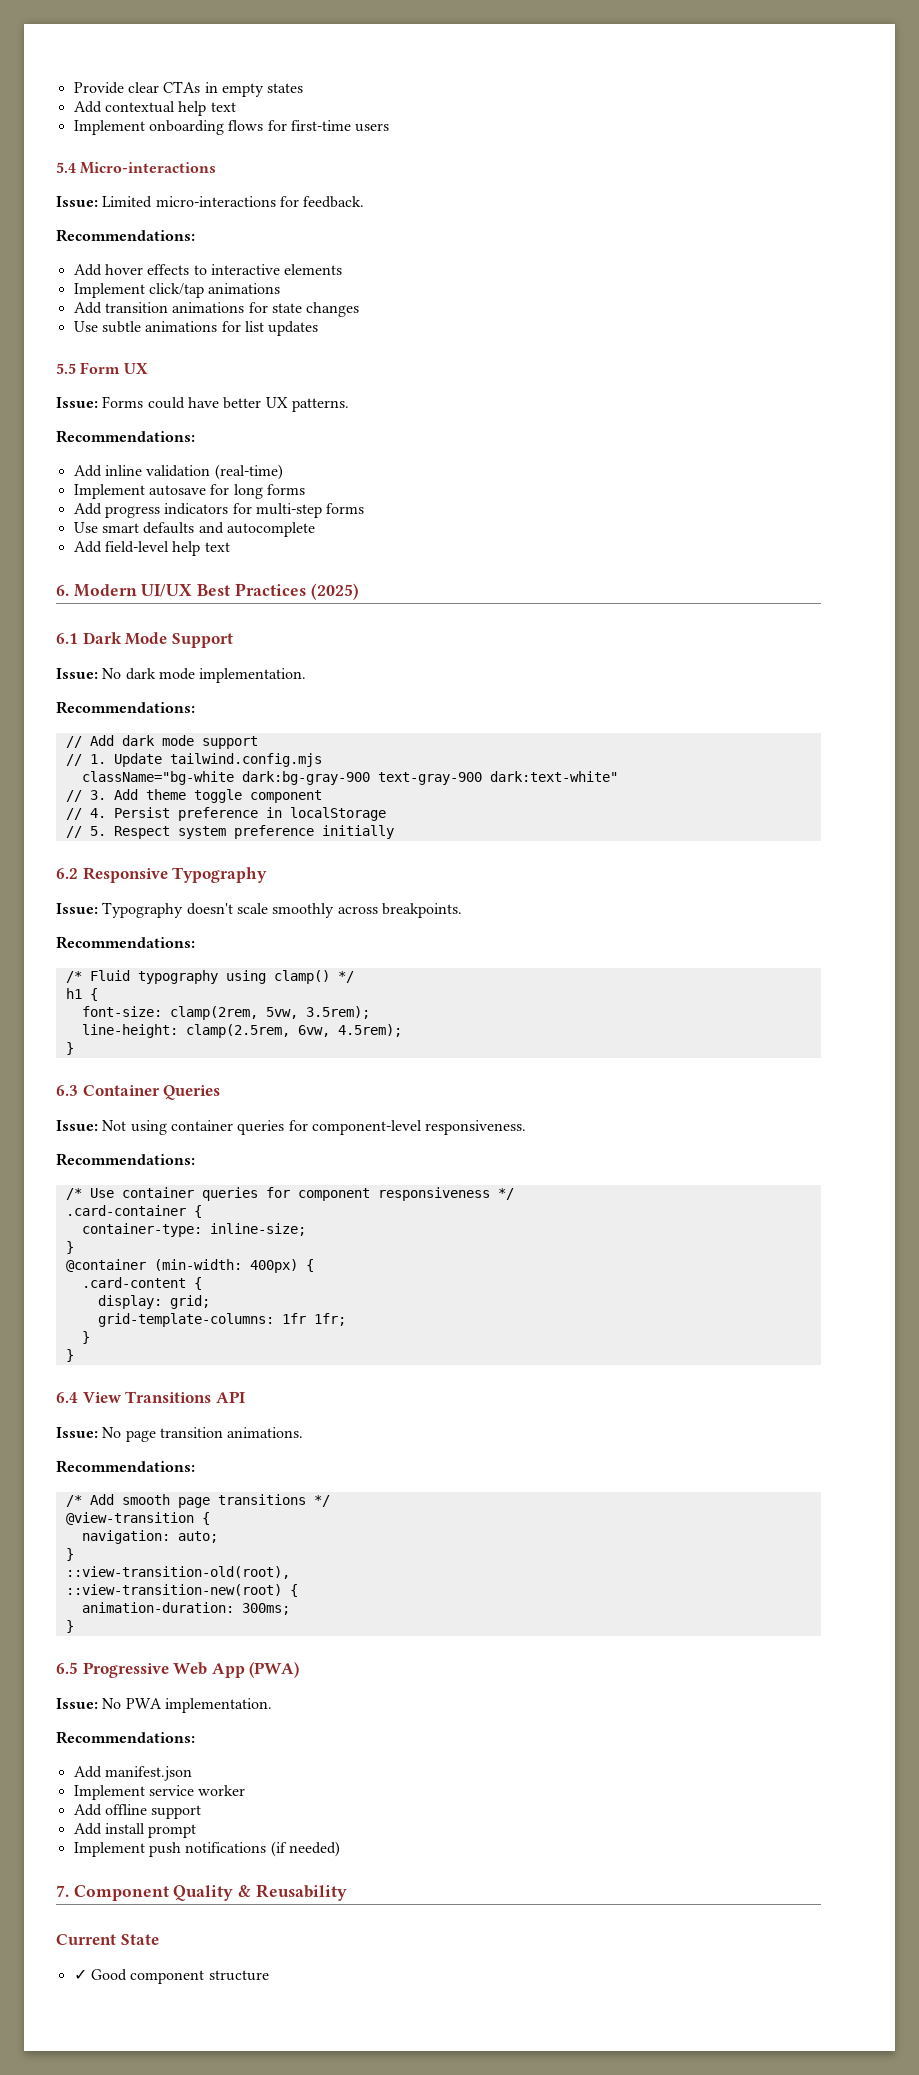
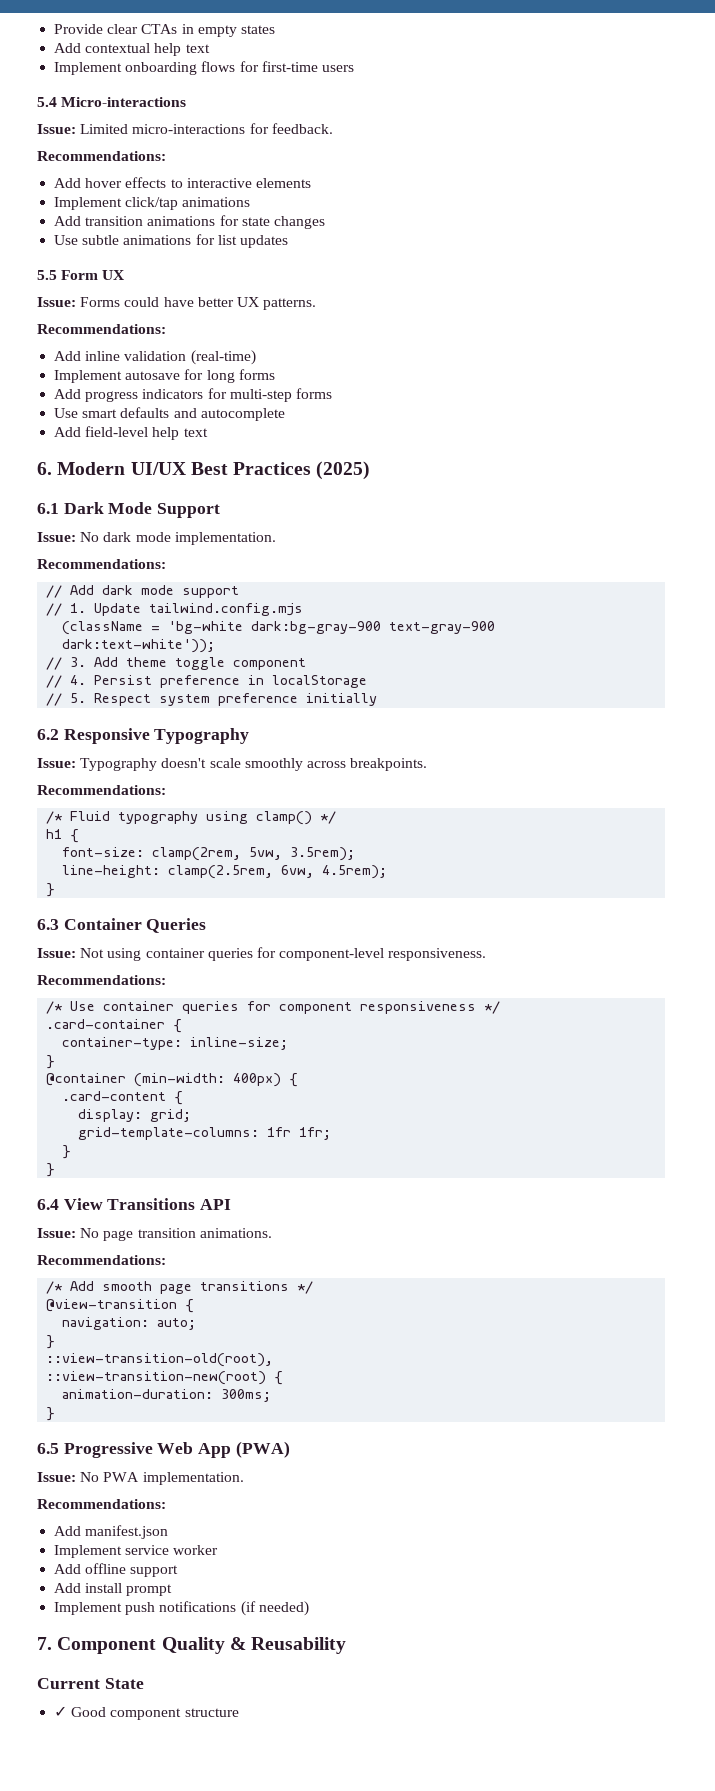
[81,771,234,785] className="bg-white -> [62,621,244,635] (className = 'bg-white
[489,771,618,782] dark:text-white" -> [62,639,216,653] dark:text-white'));

